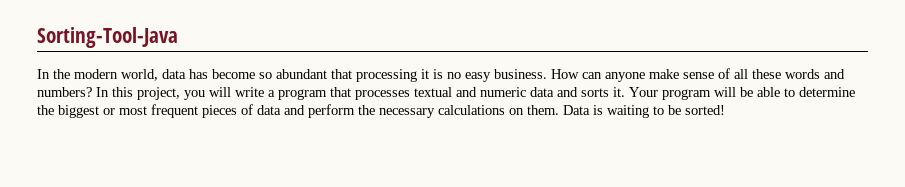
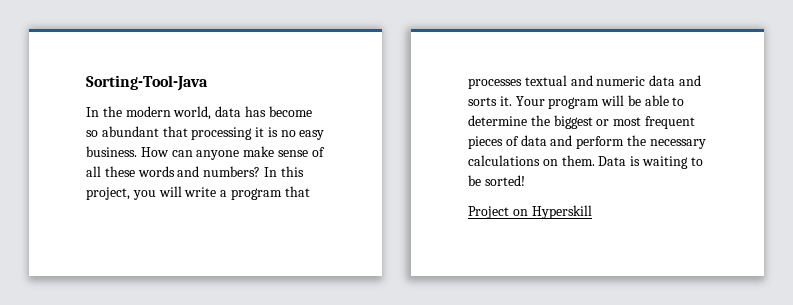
(725, 110) none -> [468,205,592,219] // Project on Hyperskill

